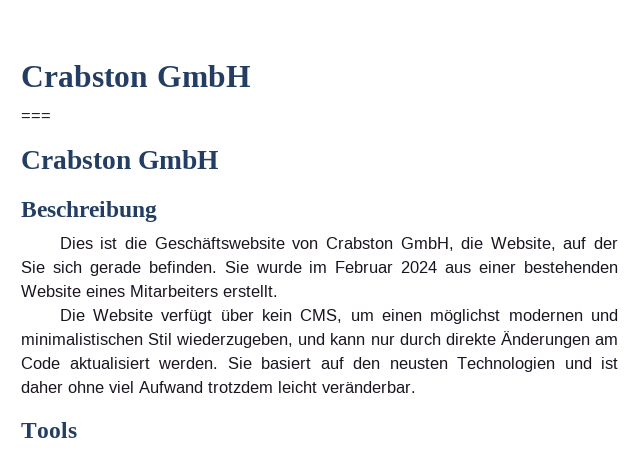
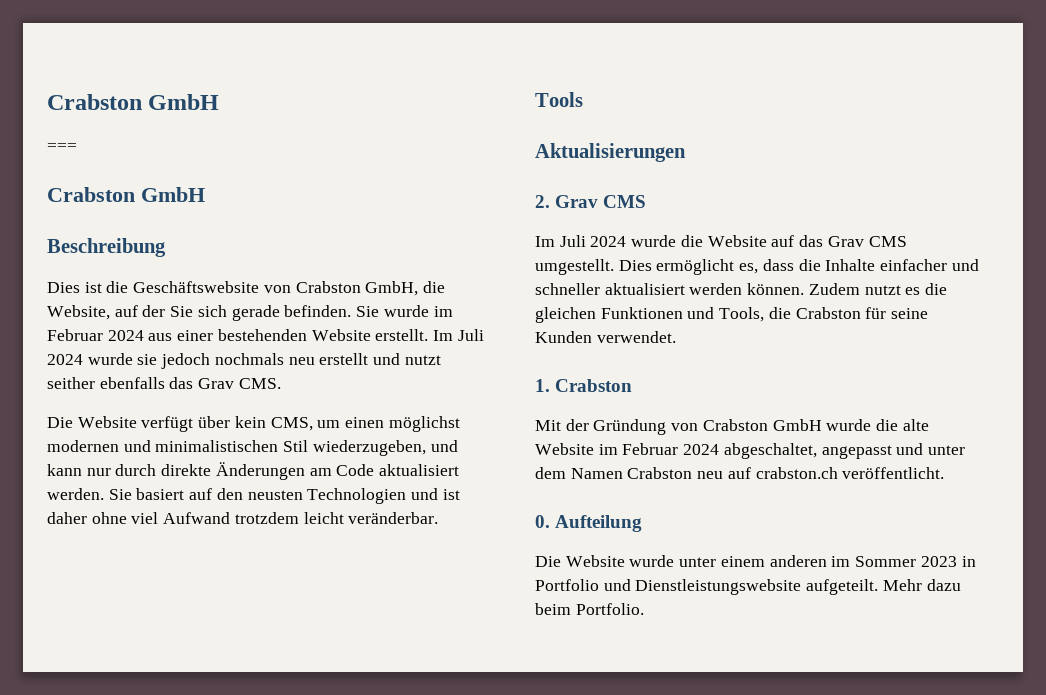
[86,285,218,297] eines Mitarbeiters -> (371, 335) none
(278, 291) none -> [433,329,484,341] [47,353,441,369] [47,377,281,389] Im Juli 2024 wurde sie jedoch nochmals neu erstellt und nutzt seither ebenfalls das Grav CMS.
(77, 430) none -> [535,143,686,162] [535,195,647,208] [535,235,907,247] [535,259,979,275] [535,283,948,295] [535,307,929,323] [535,331,676,343] [535,379,633,392] [535,419,929,435] [535,443,966,459] [535,467,945,479] [535,515,643,532] [535,555,976,567] [535,579,961,595] [535,603,644,615] // Aktualisierungen // 2. Grav CMS // Im Juli 2024 wurde die Website auf das Grav CMS umgestellt. Dies ermöglicht es, dass die Inhalte einfacher und schneller aktualisiert werden können. Zudem nutzt es die gleichen Funktionen und Tools, die Crabston für seine Kunden verwendet. // 1. Crabston // Mit der Gründung von Crabston GmbH wurde die alte Website im Februar 2024 abgeschaltet, angepasst und unter dem Namen Crabston neu auf crabston.ch veröffentlicht. // 0. Aufteilung // Die Website wurde unter einem anderen im Sommer 2023 in Portfolio und Dienstleistungswebsite aufgeteilt. Mehr dazu beim Portfolio.

